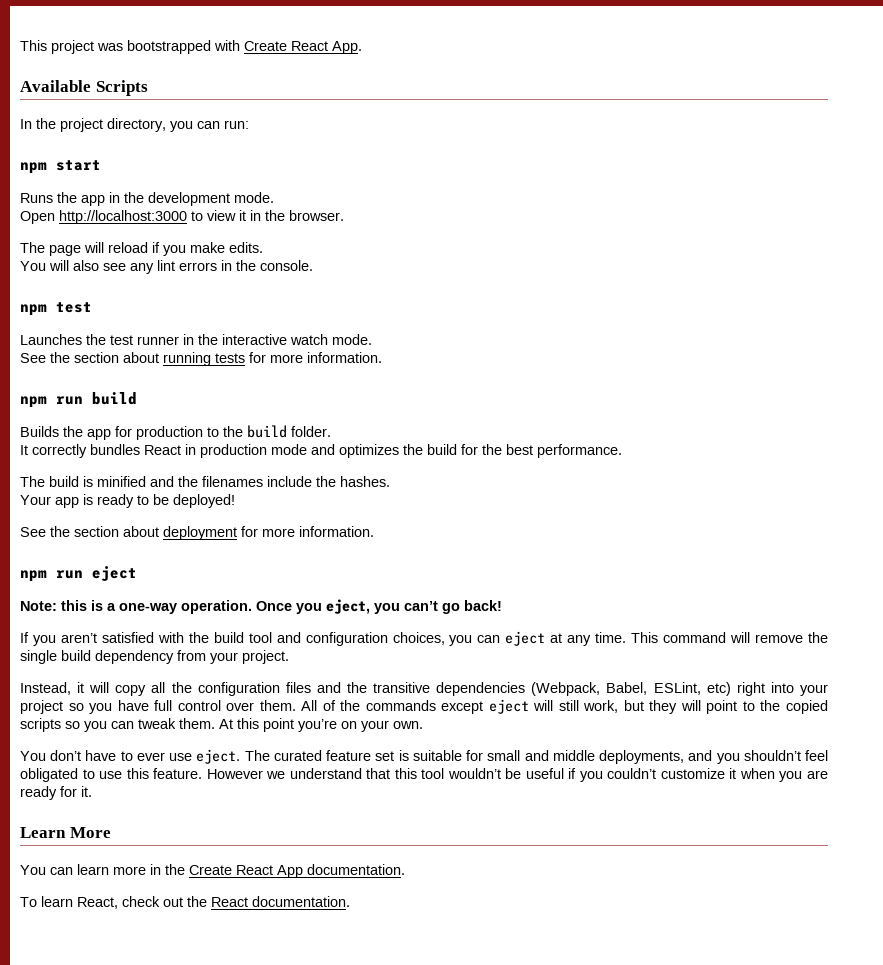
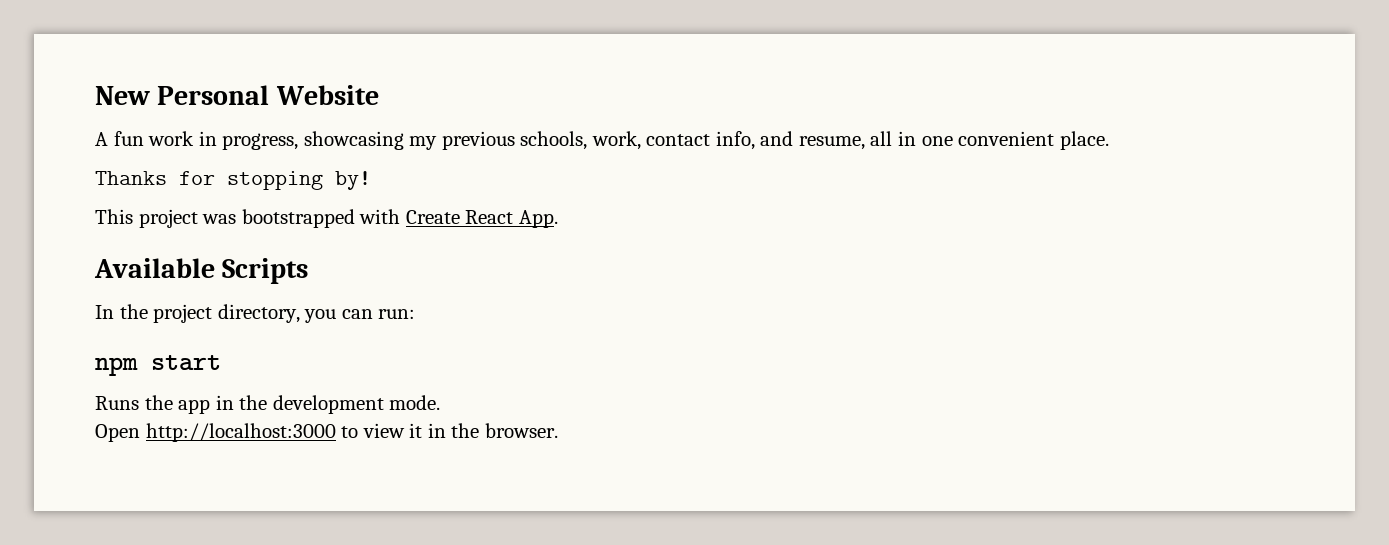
(20, 45) none -> [95,85,379,105] [95,131,1109,150] [95,171,371,190] New Personal Website // A fun work in progress, showcasing my previous schools, work, contact info, and resume, all in one convenient place. // Thanks for stopping by! //
[20,242,263,256] [20,260,313,274] [20,302,92,316] [20,334,372,345] [20,352,382,366] [20,392,137,408] [20,425,331,440] [20,444,622,458] [20,476,390,487] [20,494,235,508] [20,526,374,540] [20,566,137,582] [20,599,502,614] [20,631,829,646] [20,650,289,664] [20,682,828,696] [20,699,828,714] [20,718,423,732] [20,749,828,764] [20,768,828,782] [20,786,92,800] [20,827,111,838] [20,864,405,878] [20,896,350,909] // The page will reload if you make edits. // You will also see any lint errors in the console. // npm test // Launches the test runner in the interactive watch mode. // See the section about running tests for more information. // npm run build // Builds the app for production to the build folder. // It correctly bundles React in production mode and optimizes the build for the best performance. // The build is minified and the filenames include the hashes. // Your app is ready to be deployed! // See the section about deployment for more information. // npm run eject // Note: this is a one-way operation. Once you eject, you can’t go back! // If you aren’t satisfied with the build tool and configuration choices, you can eject at any time. This command will remove the single build dependency from your project. // Instead, it will copy all the configuration files and the transitive dependencies (Webpack, Babel, ESLint, etc) right into your project so you have full control over them. All of the commands except eject will still work, but they will point to the copied scripts so you can tweak them. At this point you’re on your own. // You don’t have to ever use eject. The curated feature set is suitable for small and middle deployments, and you shouldn’t feel obligated to use this feature. However we understand that this tool wouldn’t be useful if you couldn’t customize it when you are ready for it. // Learn More // You can learn more in the Create React App documentation. // To learn React, check out the React documentation. -> (558, 430) none

